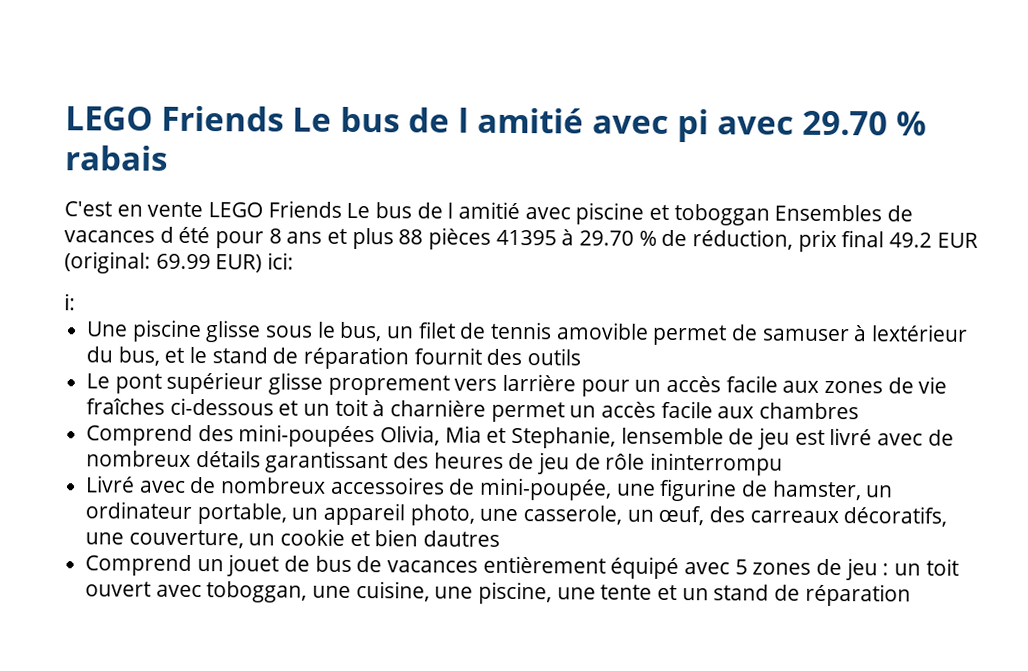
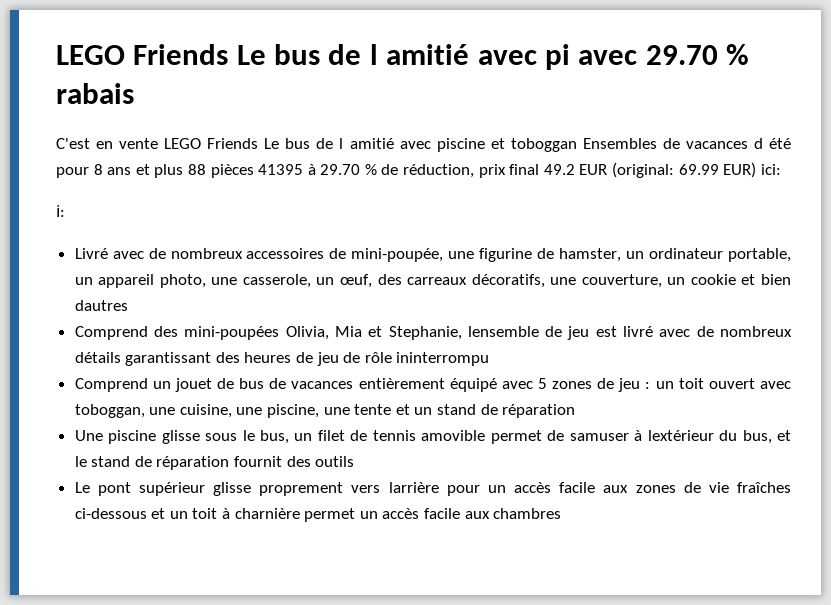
(76, 302) none -> [74,248,791,262] [74,274,791,288] [74,300,128,311] [74,326,792,340] [74,352,490,366] [74,378,791,392] [74,404,576,418] // Livré avec de nombreux accessoires de mini-poupée, une figurine de hamster, un ordinateur portable, un appareil photo, une casserole, un œuf, des carreaux décoratifs, une couverture, un cookie et bien dautres // Comprend des mini-poupées Olivia, Mia et Stephanie, lensemble de jeu est livré avec de nombreux détails garantissant des heures de jeu de rôle ininterrompu // Comprend un jouet de bus de vacances entièrement équipé avec 5 zones de jeu : un toit ouvert avec toboggan, une cuisine, une piscine, une tente et un stand de réparation
[86,424,954,450] [86,449,784,476] [86,475,894,502] [85,501,948,527] [85,528,501,549] [85,554,959,581] [85,581,911,607] // Comprend des mini-poupées Olivia, Mia et Stephanie, lensemble de jeu est livré avec de nombreux détails garantissant des heures de jeu de rôle ininterrompu // Livré avec de nombreux accessoires de mini-poupée, une figurine de hamster, un ordinateur portable, un appareil photo, une casserole, un œuf, des carreaux décoratifs, une couverture, un cookie et bien dautres // Comprend un jouet de bus de vacances entièrement équipé avec 5 zones de jeu : un toit ouvert avec toboggan, une cuisine, une piscine, une tente et un stand de réparation -> (562, 513) none

